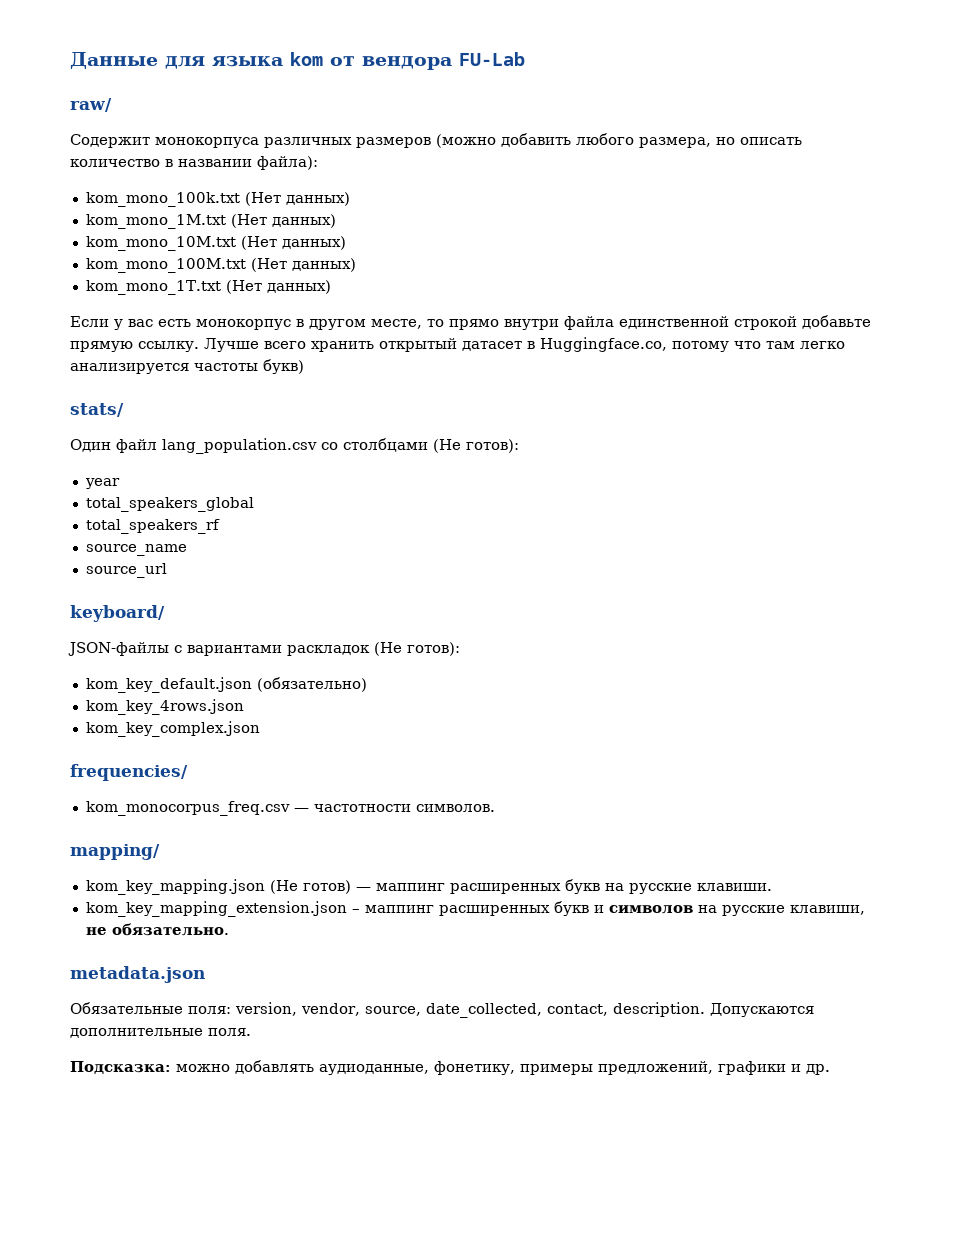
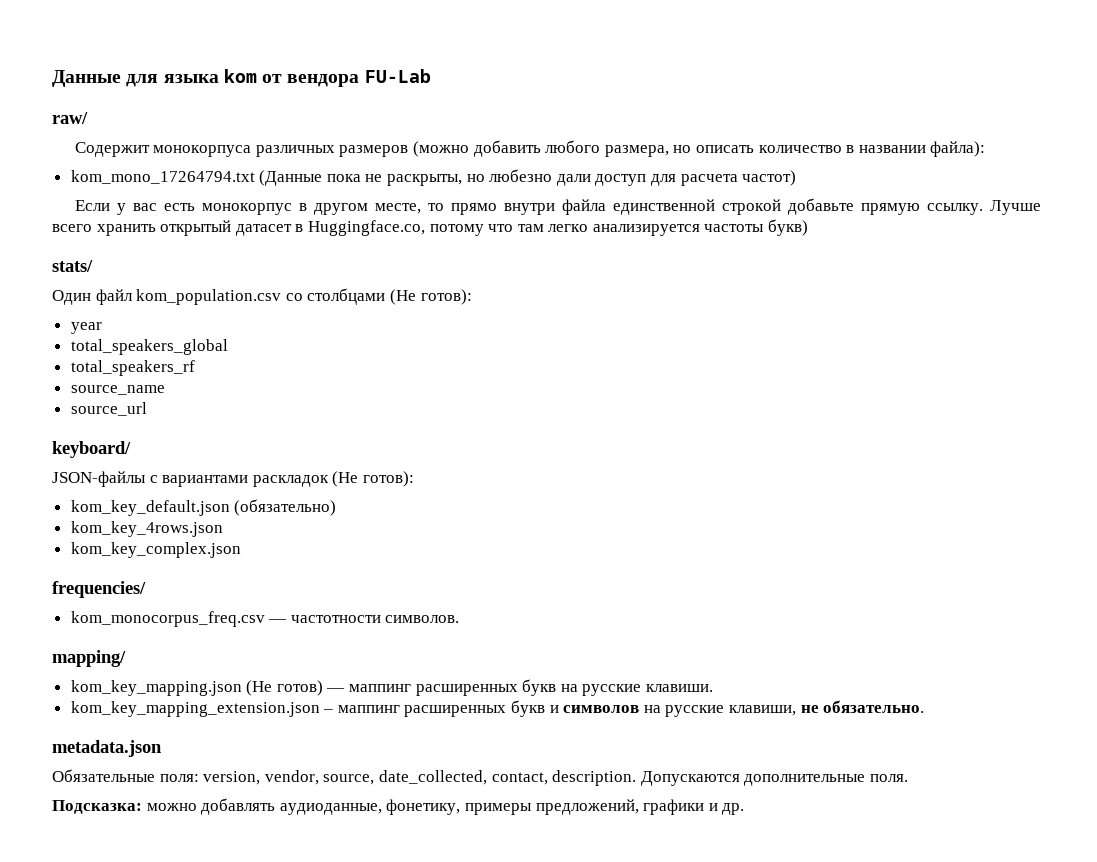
[85,192,350,207] [85,214,336,229] [85,236,346,251] [85,258,356,273] [85,280,331,295] kom_mono_100k.txt (Нет данных) // kom_mono_1M.txt (Нет данных) // kom_mono_10M.txt (Нет данных) // kom_mono_100M.txt (Нет данных) // kom_mono_1T.txt (Нет данных) -> [70,169,797,186] kom_mono_17264794.txt (Данные пока не раскрыты, но любезно дали доступ для расчета частот)
[162,438,317,454] lang_population.csv -> [136,289,282,305] kom_population.csv

